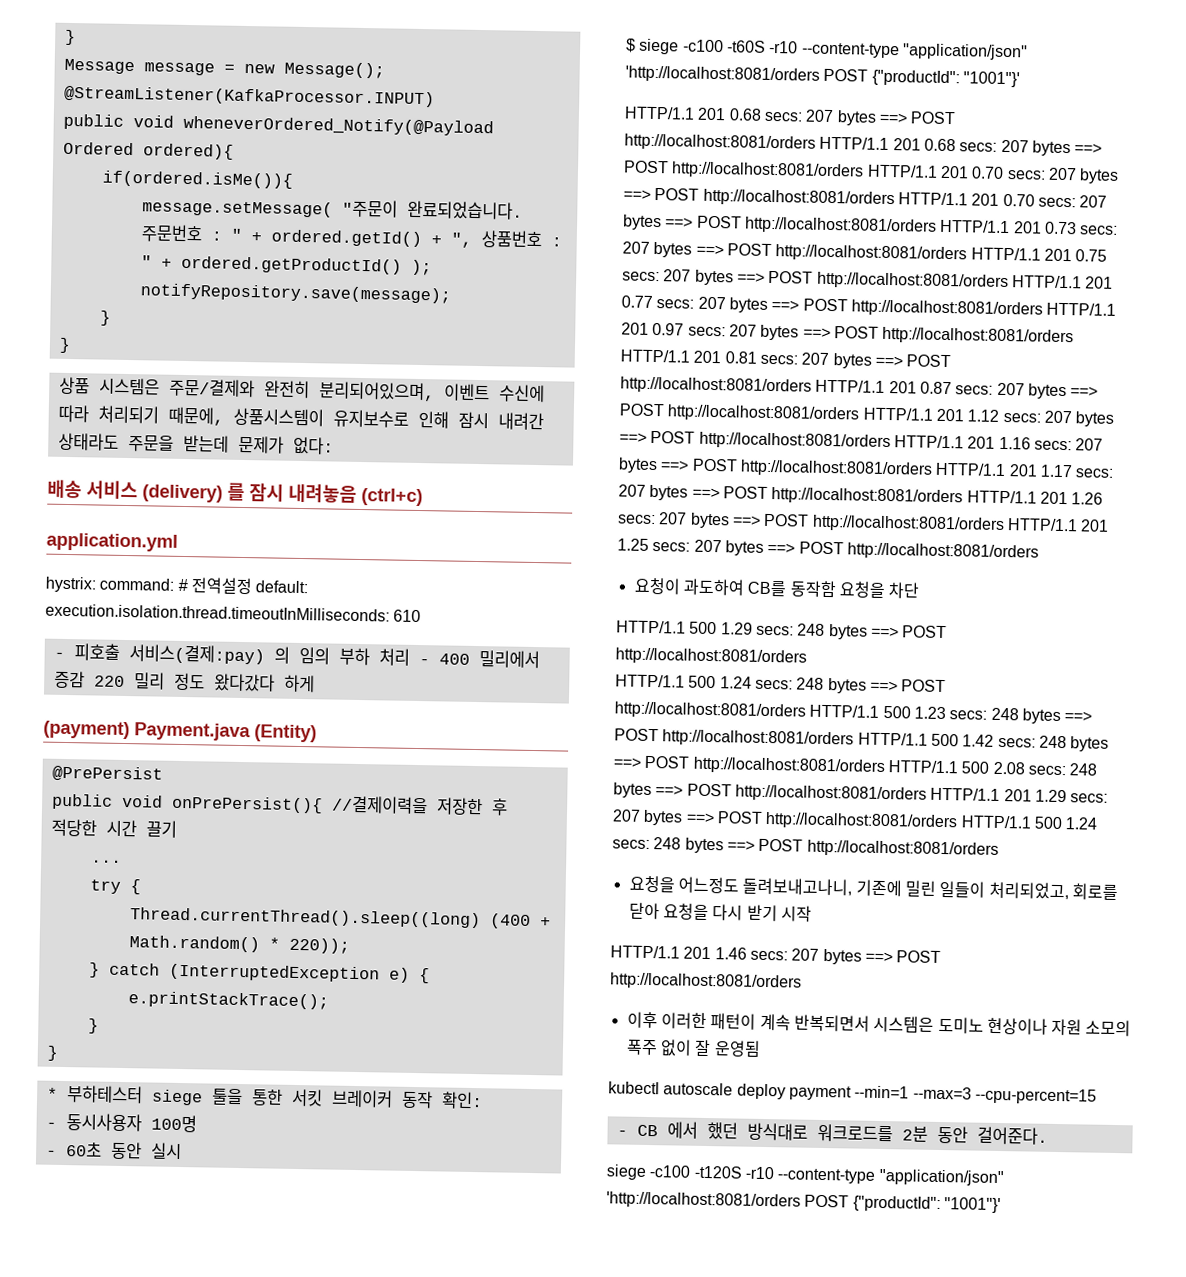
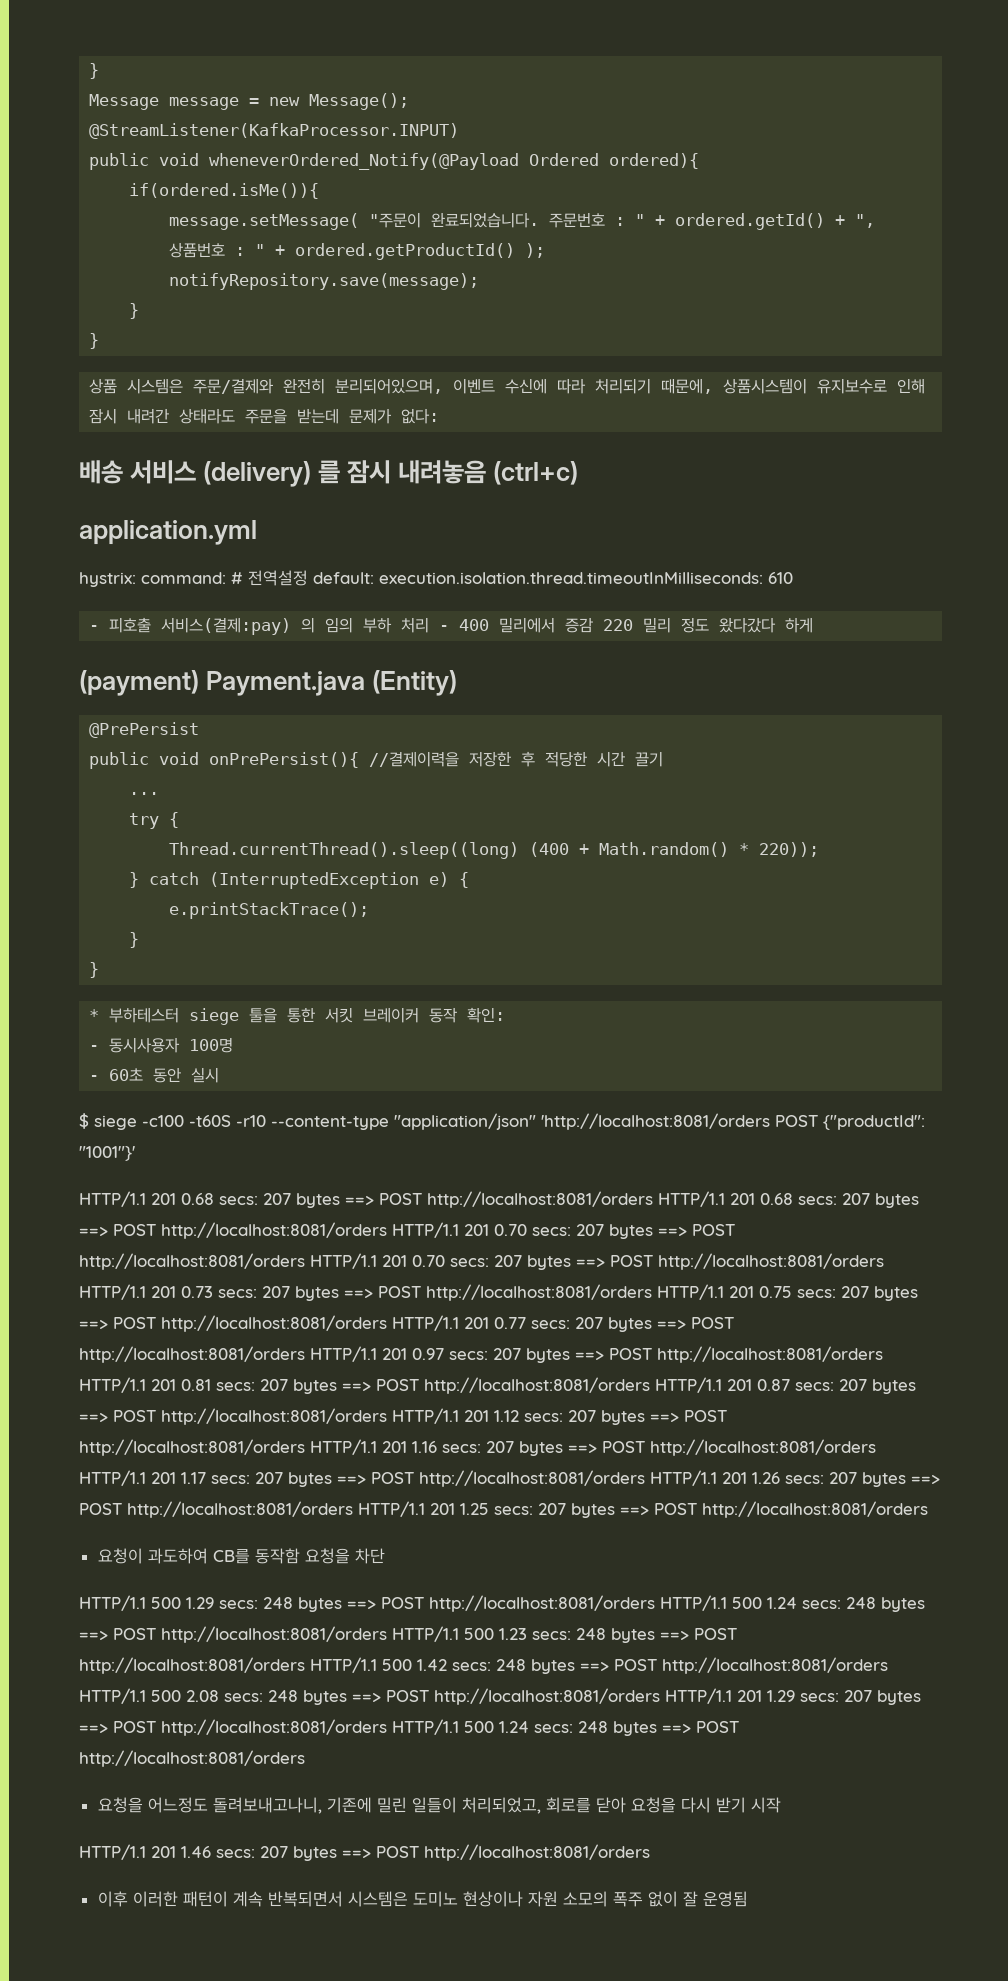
(807, 656) // -> (655, 1603) none
[608,1081,1097,1105] [616,1121,1048,1145] [606,1164,1004,1187] [606,1191,1001,1214] // kubectl autoscale deploy payment --min=1 --max=3 --cpu-percent=15 // - CB 에서 했던 방식대로 워크로드를 2분 동안 걸어준다. // siege -c100 -t120S -r10 --content-type "application/json" 'http://localhost:8081/orders POST {"productId": "1001"}' -> (748, 1899) none

